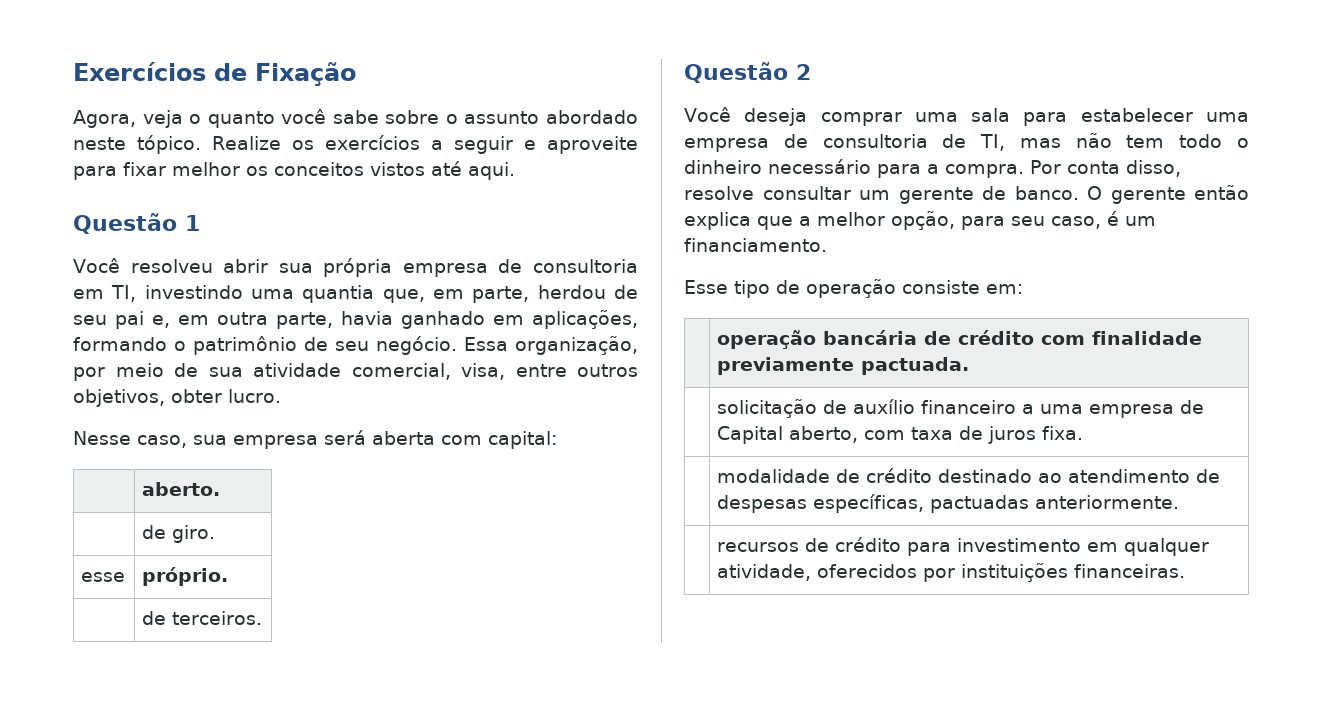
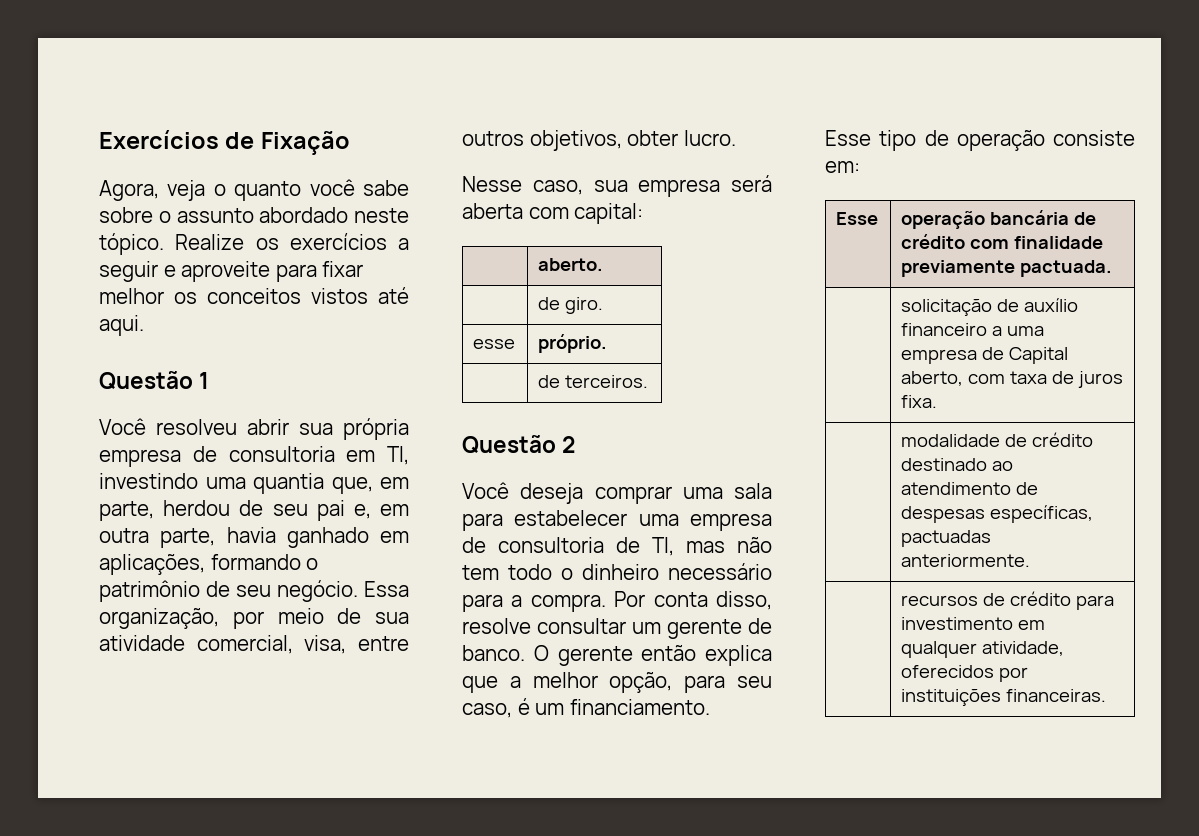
(1023, 289) none -> [836,212,879,225] Esse

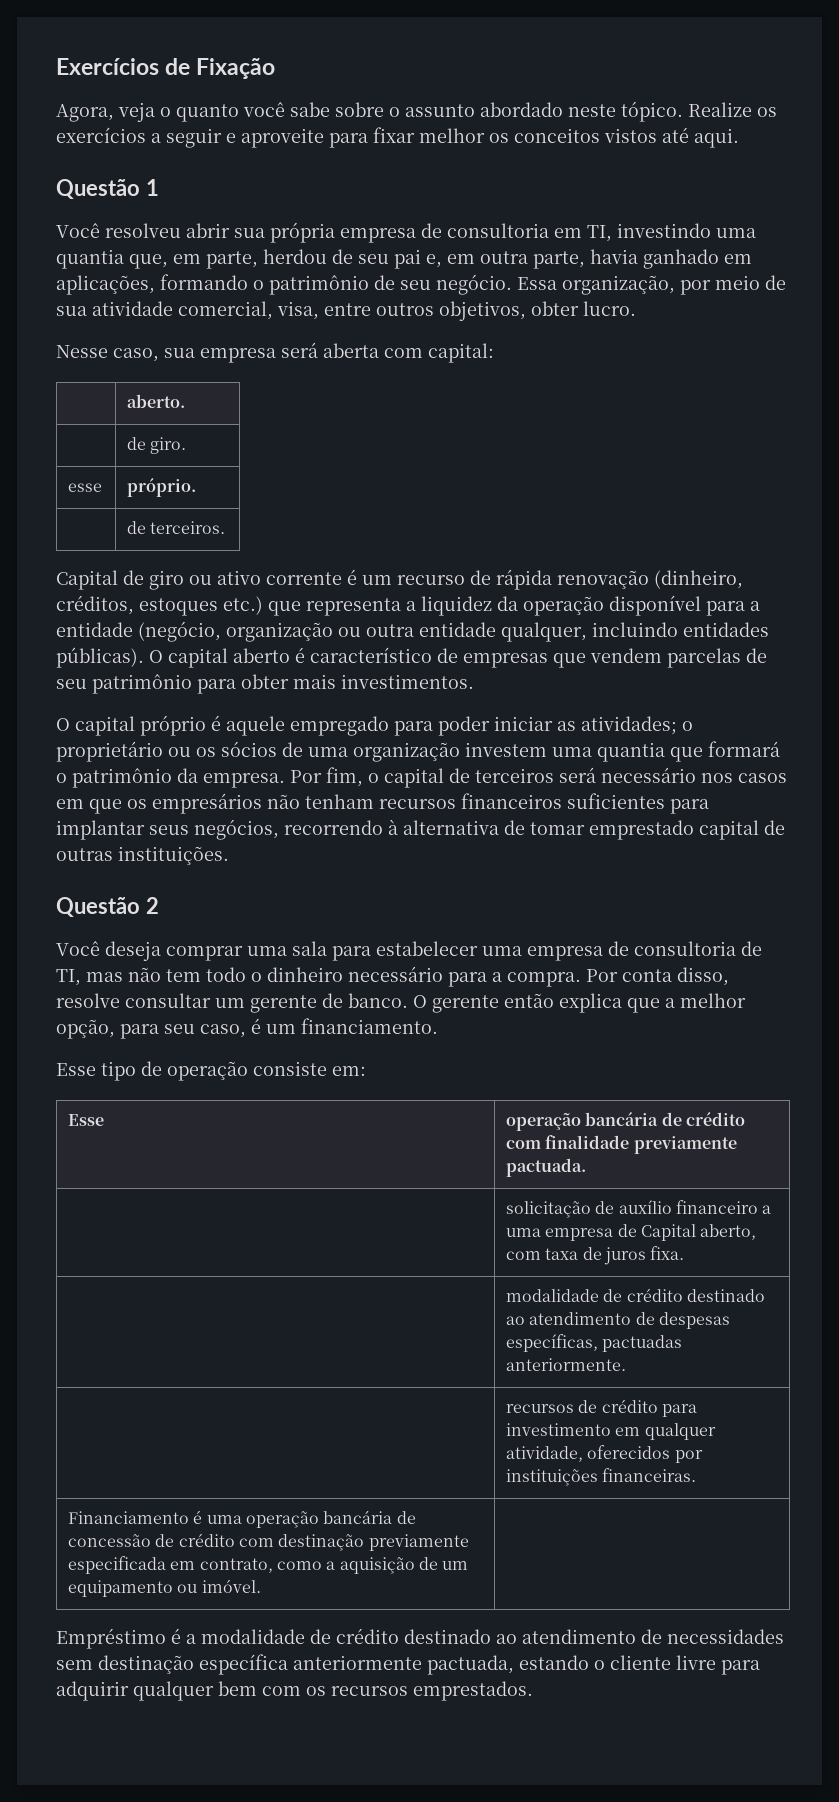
(649, 381) none -> [56,569,743,590] [56,595,760,616] [56,621,769,642] [56,647,767,668] [56,674,474,694] [56,715,693,736] [56,741,780,762] [56,767,787,788] [56,793,709,814] [56,819,785,840] [56,846,229,865] // Capital de giro ou ativo corrente é um recurso de rápida renovação (dinheiro, créditos, estoques etc.) que representa a liquidez da operação disponível para a entidade (negócio, organização ou outra entidade qualquer, incluindo entidades públicas). O capital aberto é característico de empresas que vendem parcelas de seu patrimônio para obter mais investimentos. // O capital próprio é aquele empregado para poder iniciar as atividades; o proprietário ou os sócios de uma organização investem uma quantia que formará o patrimônio da empresa. Por fim, o capital de terceiros será necessário nos casos em que os empresários não tenham recursos financeiros suficientes para implantar seus negócios, recorrendo à alternativa de tomar emprestado capital de outras instituições.
(1107, 695) none -> [68,1510,416,1528] [68,1533,469,1551] [68,1556,469,1574] [68,1579,261,1597] [56,1628,784,1649] [56,1654,760,1675] [56,1681,533,1701] // Financiamento é uma operação bancária de concessão de crédito com destinação previamente especificada em contrato, como a aquisição de um equipamento ou imóvel. | // Empréstimo é a modalidade de crédito destinado ao atendimento de necessidades sem destinação específica anteriormente pactuada, estando o cliente livre para adquirir qualquer bem com os recursos emprestados.

